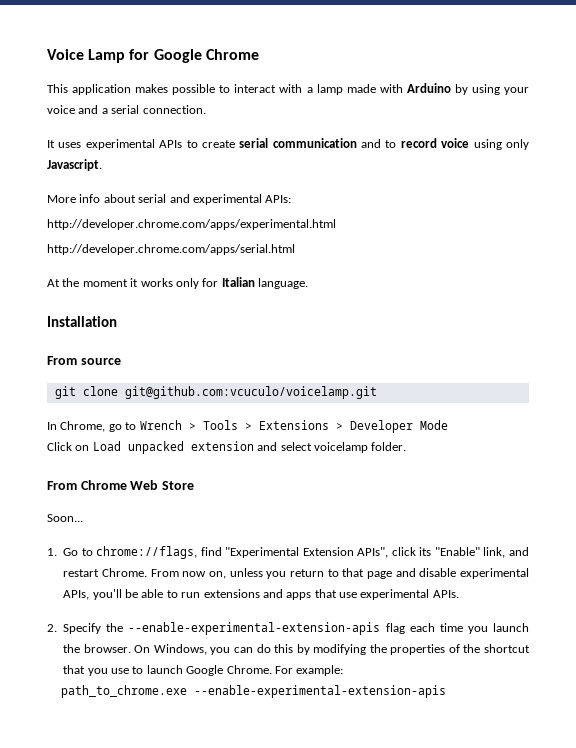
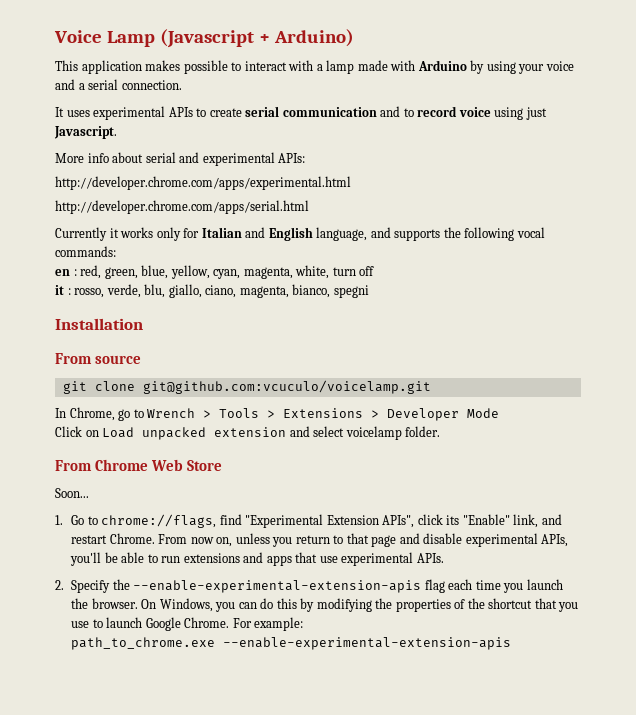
[129,49,259,63] for Google Chrome -> [159,29,354,48] (Javascript + Arduino)
[505,139,529,150] only -> [525,107,547,120] just
[47,278,128,287] At the moment -> [55,227,107,241] Currently
[258,278,308,289] language. -> [245,227,545,241] [55,246,116,257] [55,265,375,279] [55,284,369,298] and English language, and supports the following vocal commands: // en : red, green, blue, yellow, cyan, magenta, white, turn off // it : rosso, verde, blu, giallo, ciano, magenta, bianco, spegni

